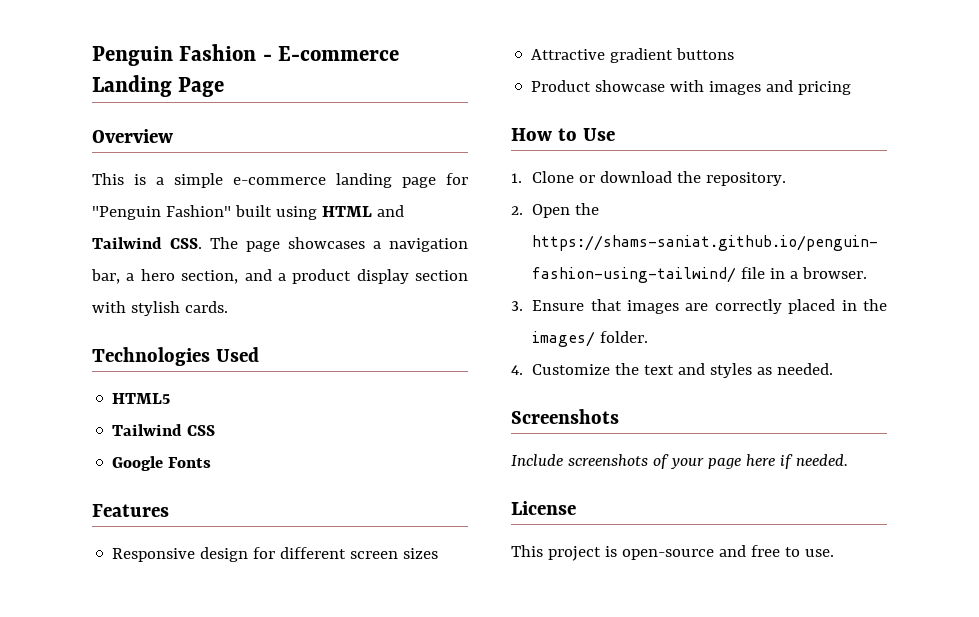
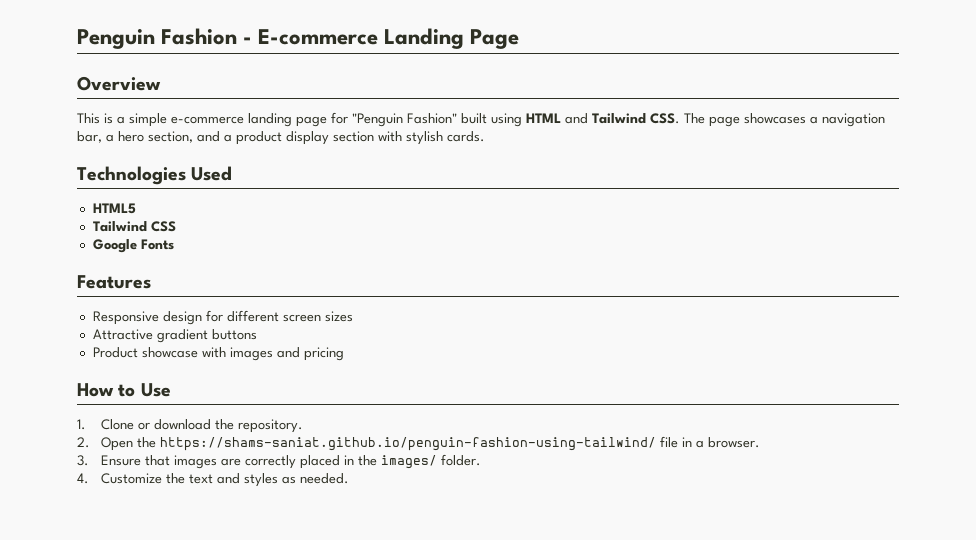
[511,409,619,424] [511,454,848,469] [511,501,576,515] [511,545,834,561] // Screenshots // Include screenshots of your page here if needed. // License // This project is open-source and free to use. -> (349, 478) none

